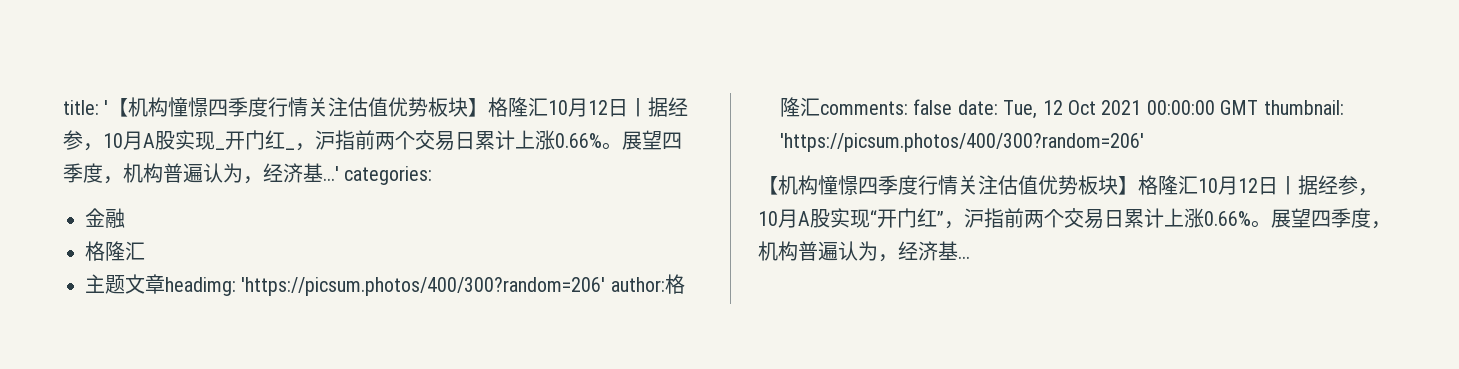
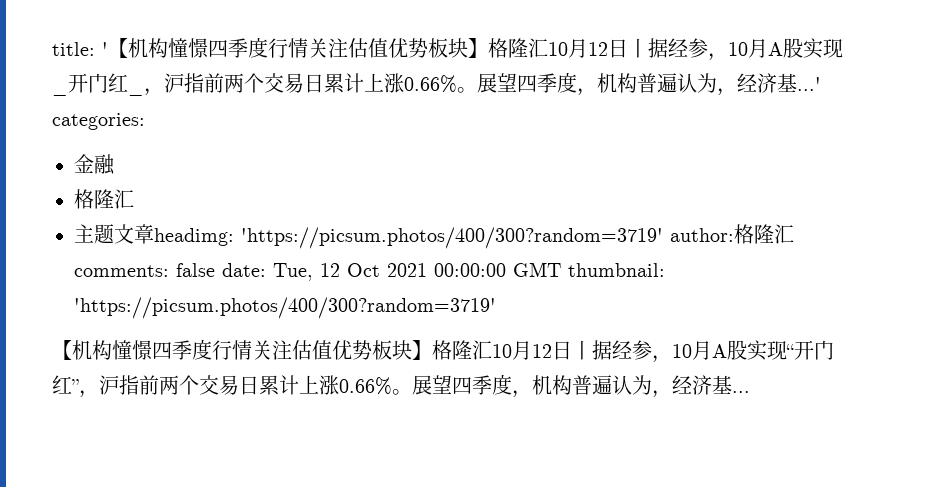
[241,277,606,296] 'https://picsum.photos/400/300?random=206' -> [241,227,663,249] 'https://picsum.photos/400/300?random=3719'
[780,133,1144,152] 'https://picsum.photos/400/300?random=206' -> [74,297,496,319] 'https://picsum.photos/400/300?random=3719'

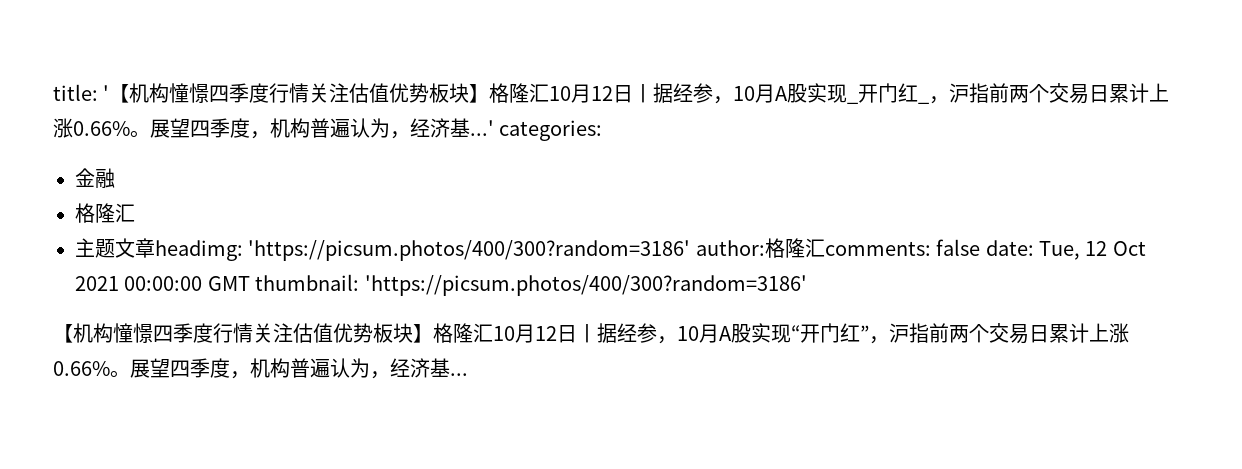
[241,227,663,249] 'https://picsum.photos/400/300?random=3719' -> [248,240,691,261] 'https://picsum.photos/400/300?random=3186'
[74,297,496,319] 'https://picsum.photos/400/300?random=3719' -> [364,275,807,296] 'https://picsum.photos/400/300?random=3186'

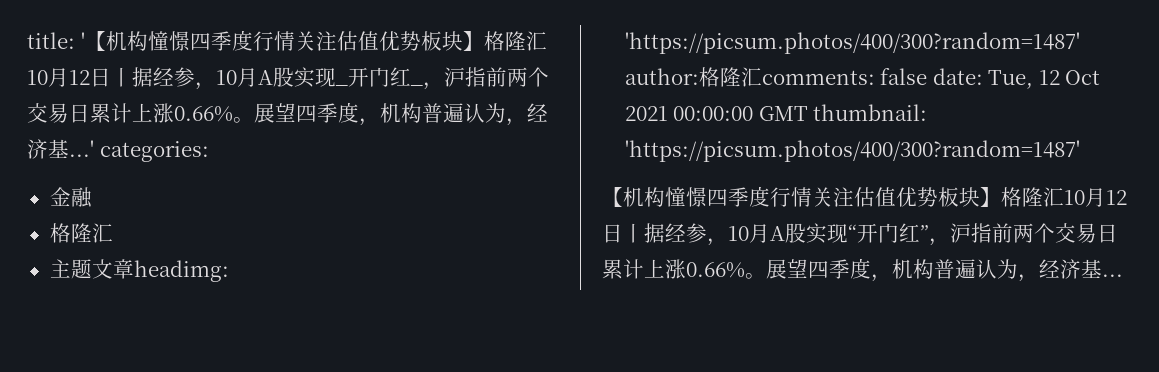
[248,240,691,261] 'https://picsum.photos/400/300?random=3186' -> [624,32,1080,54] 'https://picsum.photos/400/300?random=1487'
[364,275,807,296] 'https://picsum.photos/400/300?random=3186' -> [624,140,1080,162] 'https://picsum.photos/400/300?random=1487'

